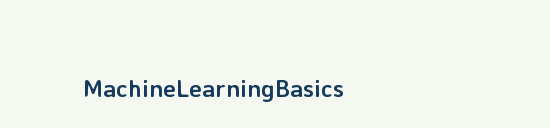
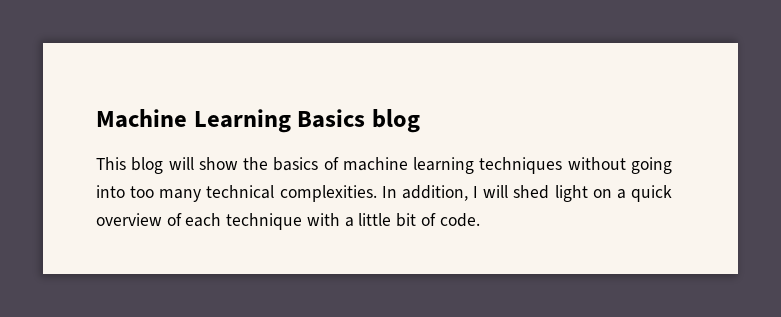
[83,80,344,102] MachineLearningBasics -> [96,109,420,133] [96,157,672,174] [96,185,672,202] [96,213,480,230] Machine Learning Basics blog // This blog will show the basics of machine learning techniques without going into too many technical complexities. In addition, I will shed light on a quick overview of each technique with a little bit of code.

